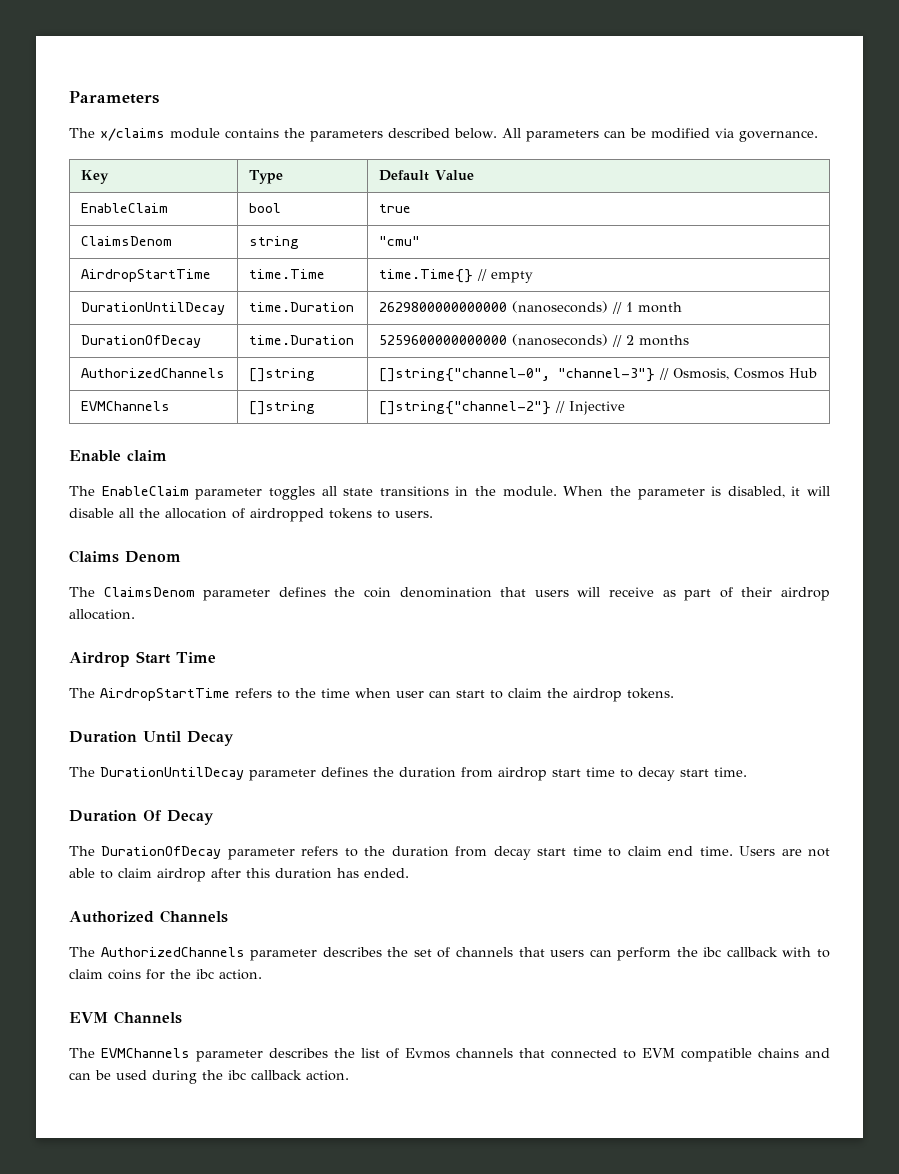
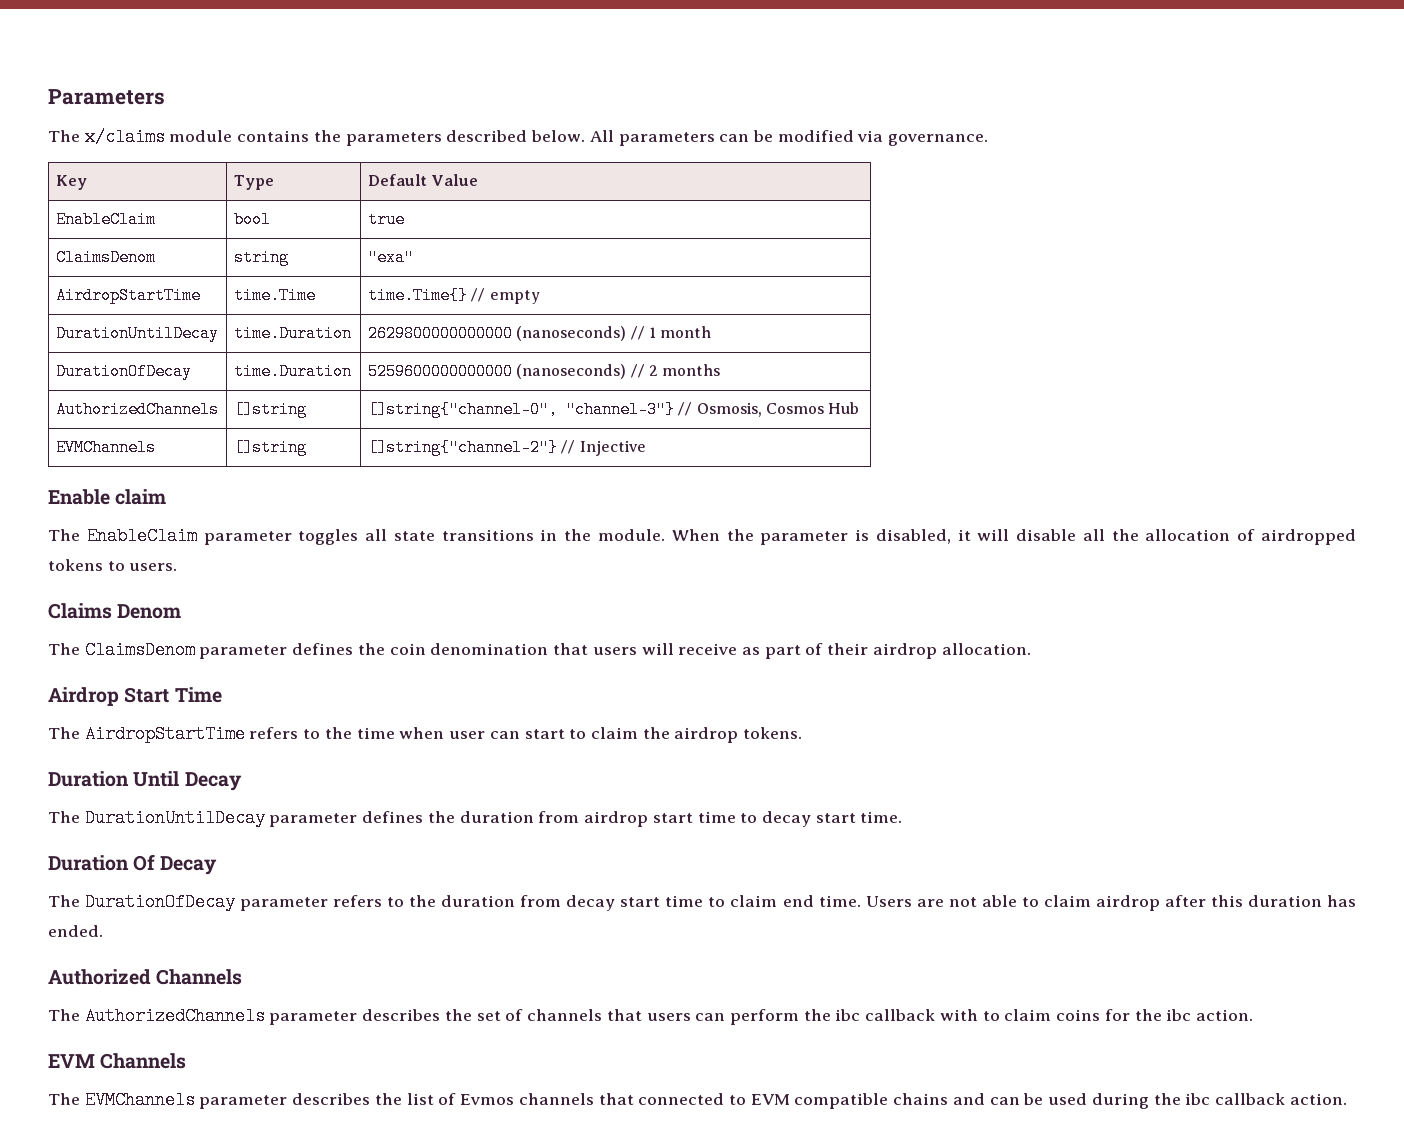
[378,236,420,246] "cmu" -> [367,249,414,266] "exa"

